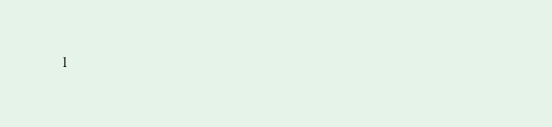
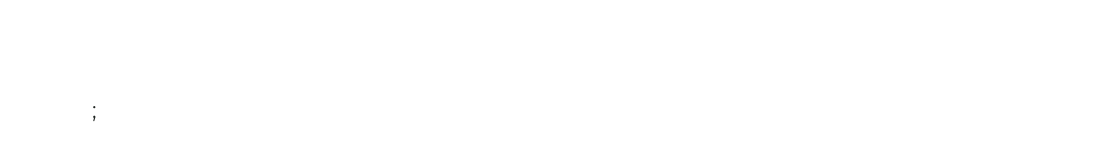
[63,57,67,67] l -> [92,106,97,122] ;

